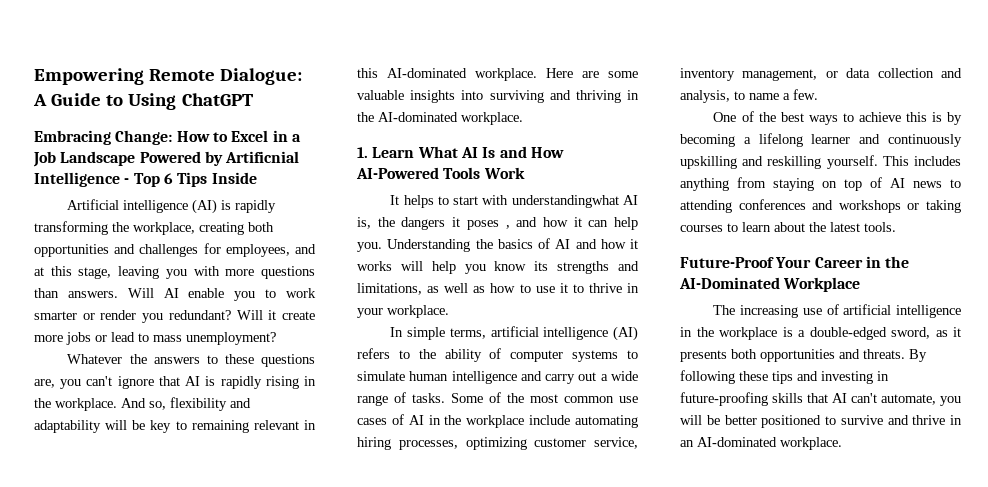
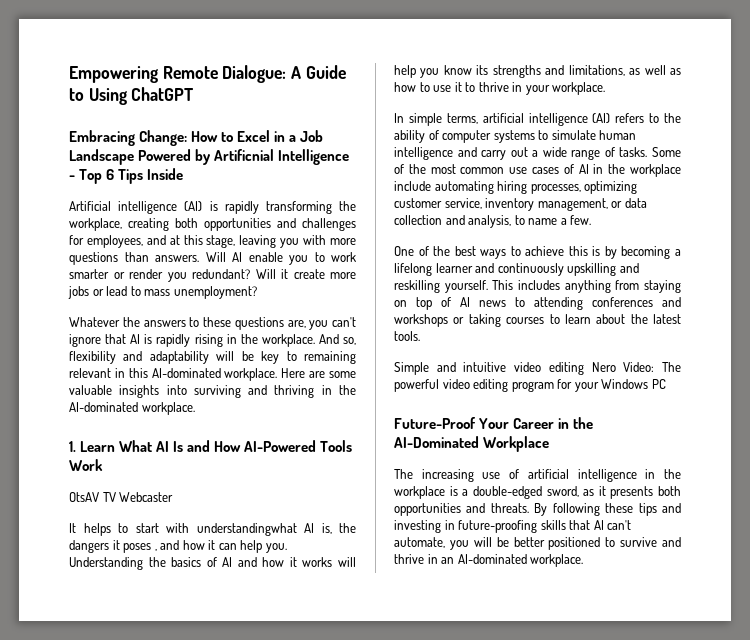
(525, 173) none -> [69,492,174,502] // OtsAV TV Webcaster
(896, 227) none -> [394,362,681,375] [394,379,666,392] // Simple and intuitive video editing Nero Video: The powerful video editing program for your Windows PC

